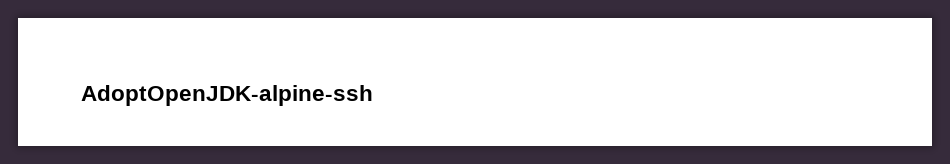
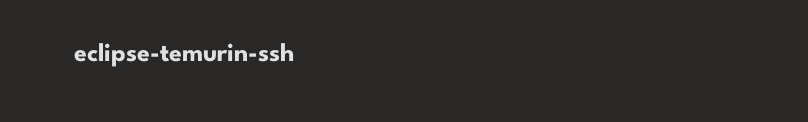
[81,85,373,106] AdoptOpenJDK-alpine-ssh -> [74,43,294,67] eclipse-temurin-ssh

